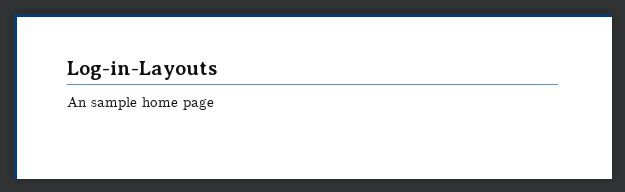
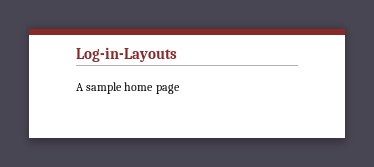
[67,97,87,108] An -> [76,83,84,91] A

